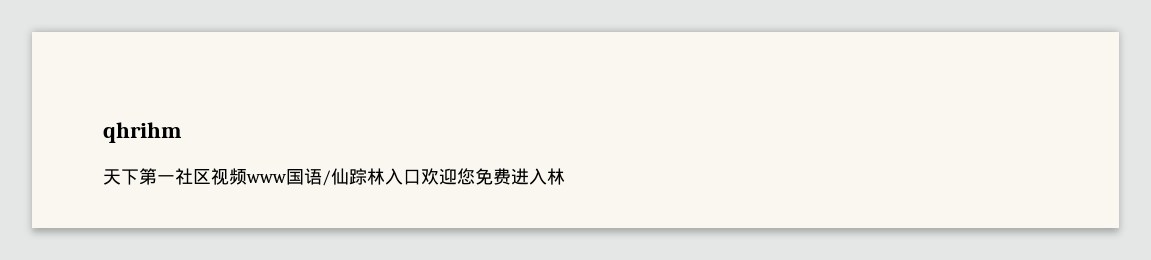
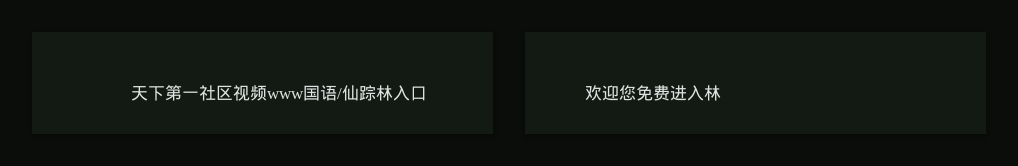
[103,122,182,143] qhrihm // -> (130, 93) none

